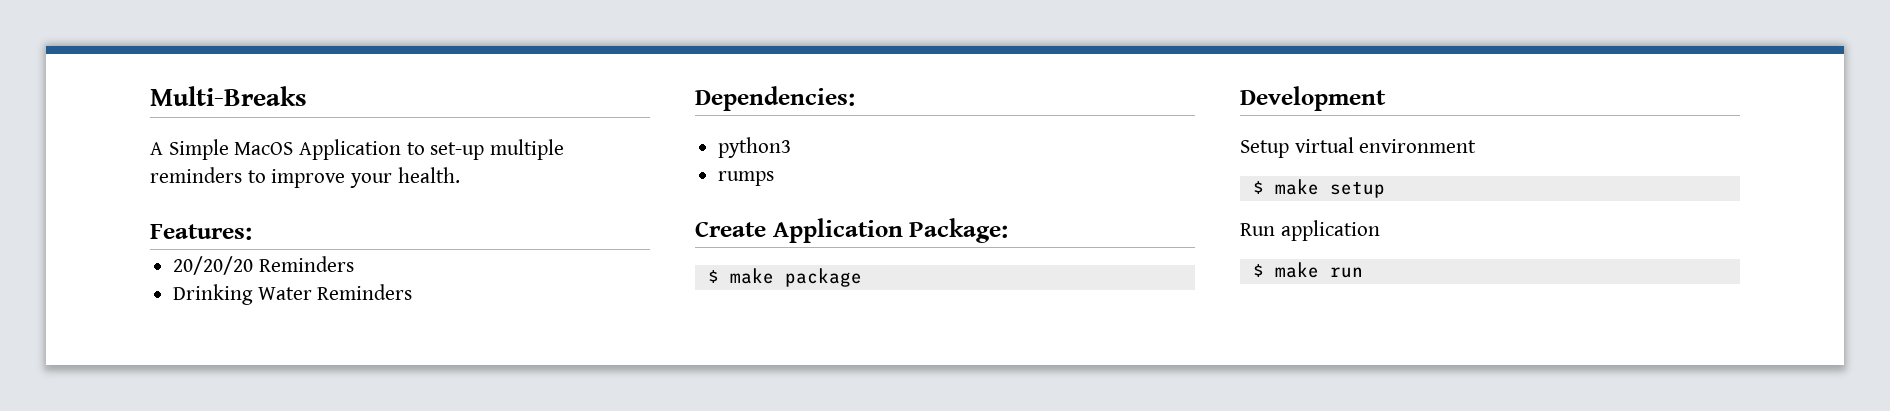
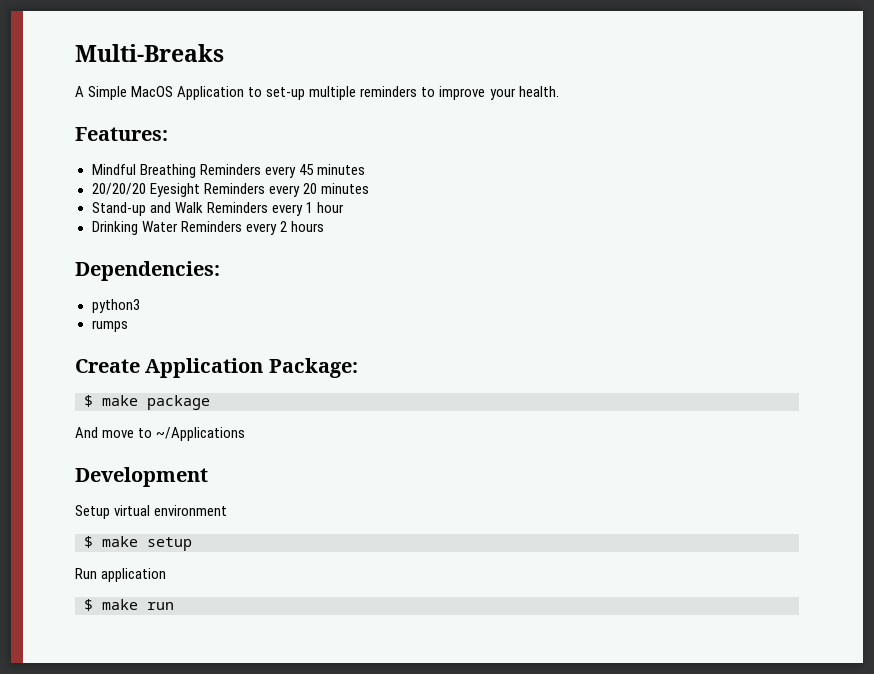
(252, 232) none -> [91,164,365,178] // Mindful Breathing Reminders every 45 minutes
[258,256,354,272] Reminders -> [149,183,369,197] [91,202,344,216] Eyesight Reminders every 20 minutes // Stand-up and Walk Reminders every 1 hour
(413, 292) none -> [245,221,324,235] every 2 hours
(862, 277) none -> [75,427,246,441] // And move to ~/Applications

